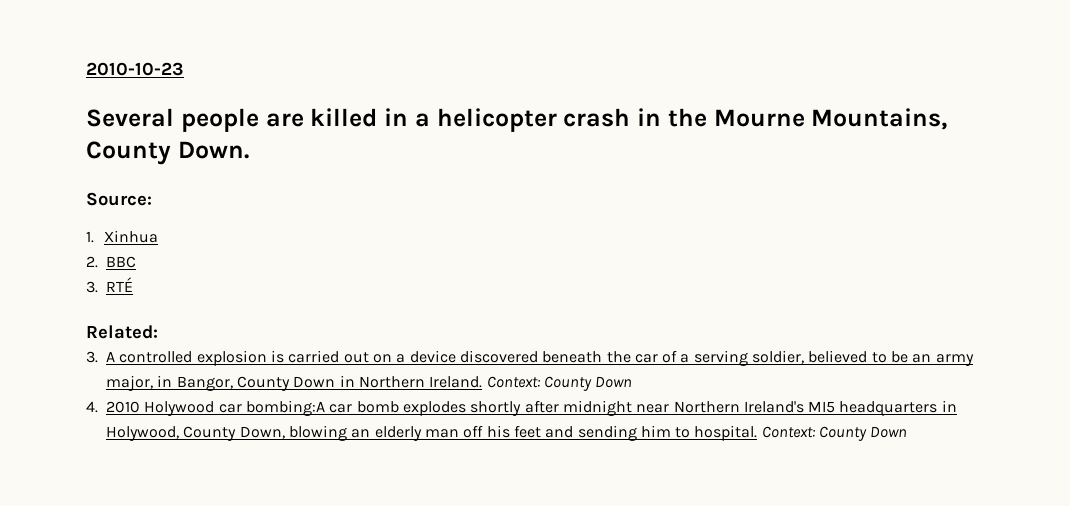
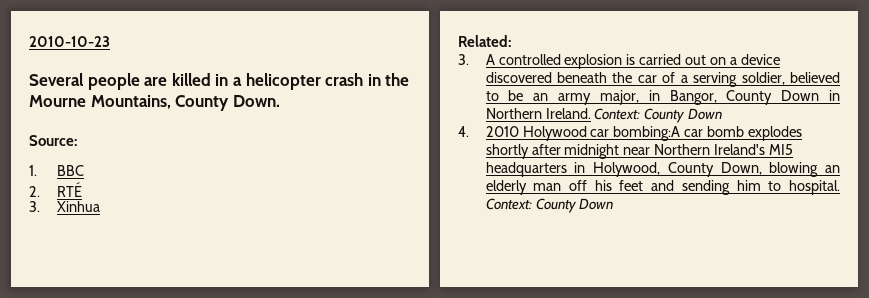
[103,230,158,243] [86,256,98,268] Xinhua // 2. -> (37, 170) none
[86,281,98,293] 3. -> [29,186,40,197] 2.
(133, 284) none -> [29,201,100,212] // 3. Xinhua

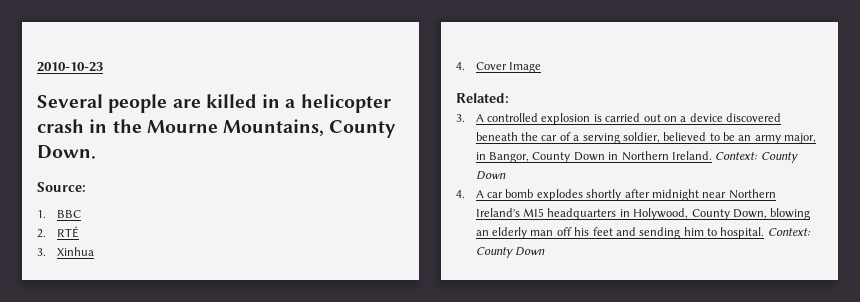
(100, 206) none -> [456,62,542,73] // 4. Cover Image
[485,126,681,141] 2010 Holywood car bombing:A -> [475,190,484,198] A

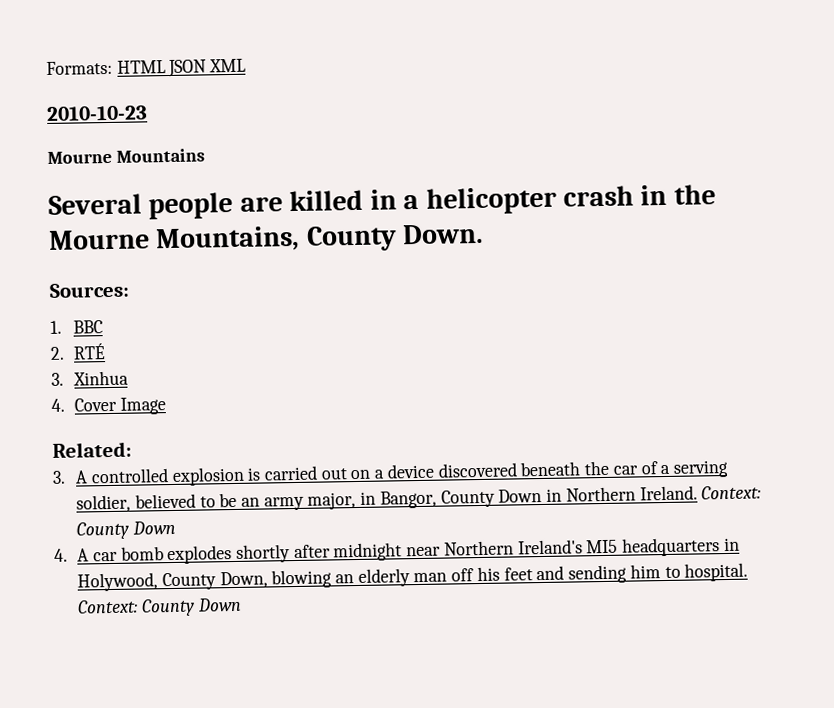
(37, 67) none -> [46,58,247,77] Formats: HTML JSON XML //
(103, 67) none -> [47,148,205,164] // Mourne Mountains
[37,182,86,192] Source: -> [49,282,130,298] Sources:

